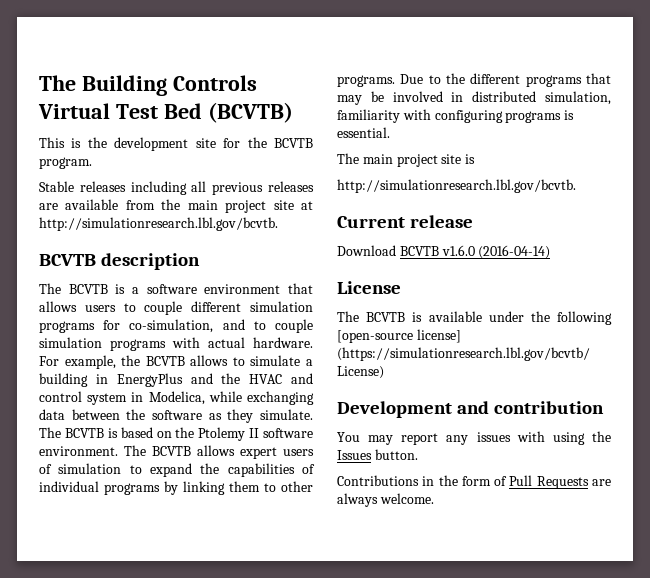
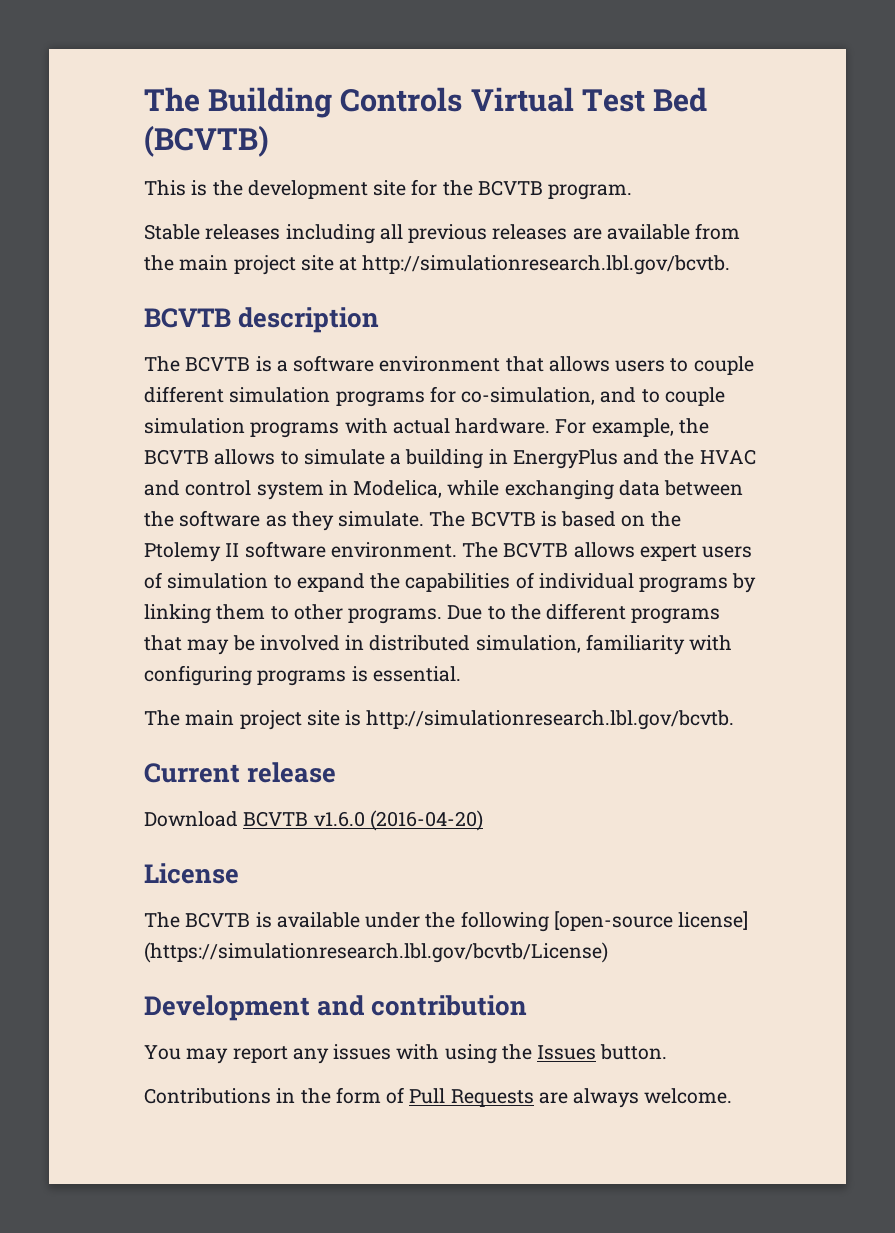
(476, 159) // -> (362, 718) none
[478,245,551,259] (2016-04-14) -> [369,810,483,831] (2016-04-20)

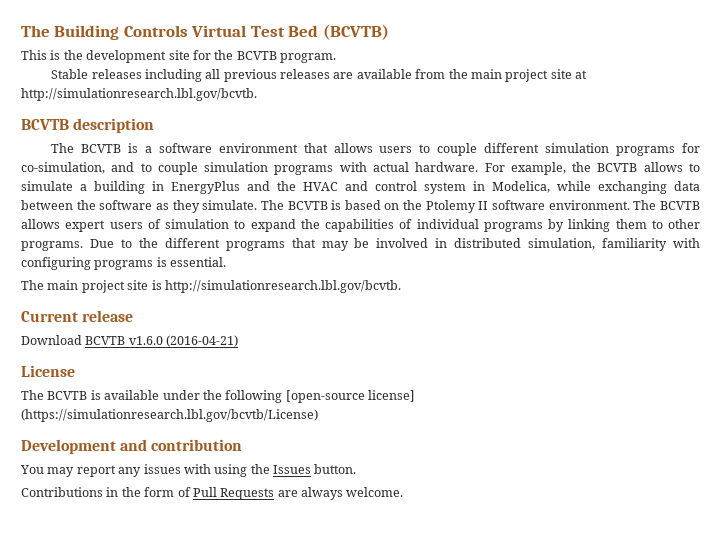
[369,810,483,831] (2016-04-20) -> [166,335,239,347] (2016-04-21)

